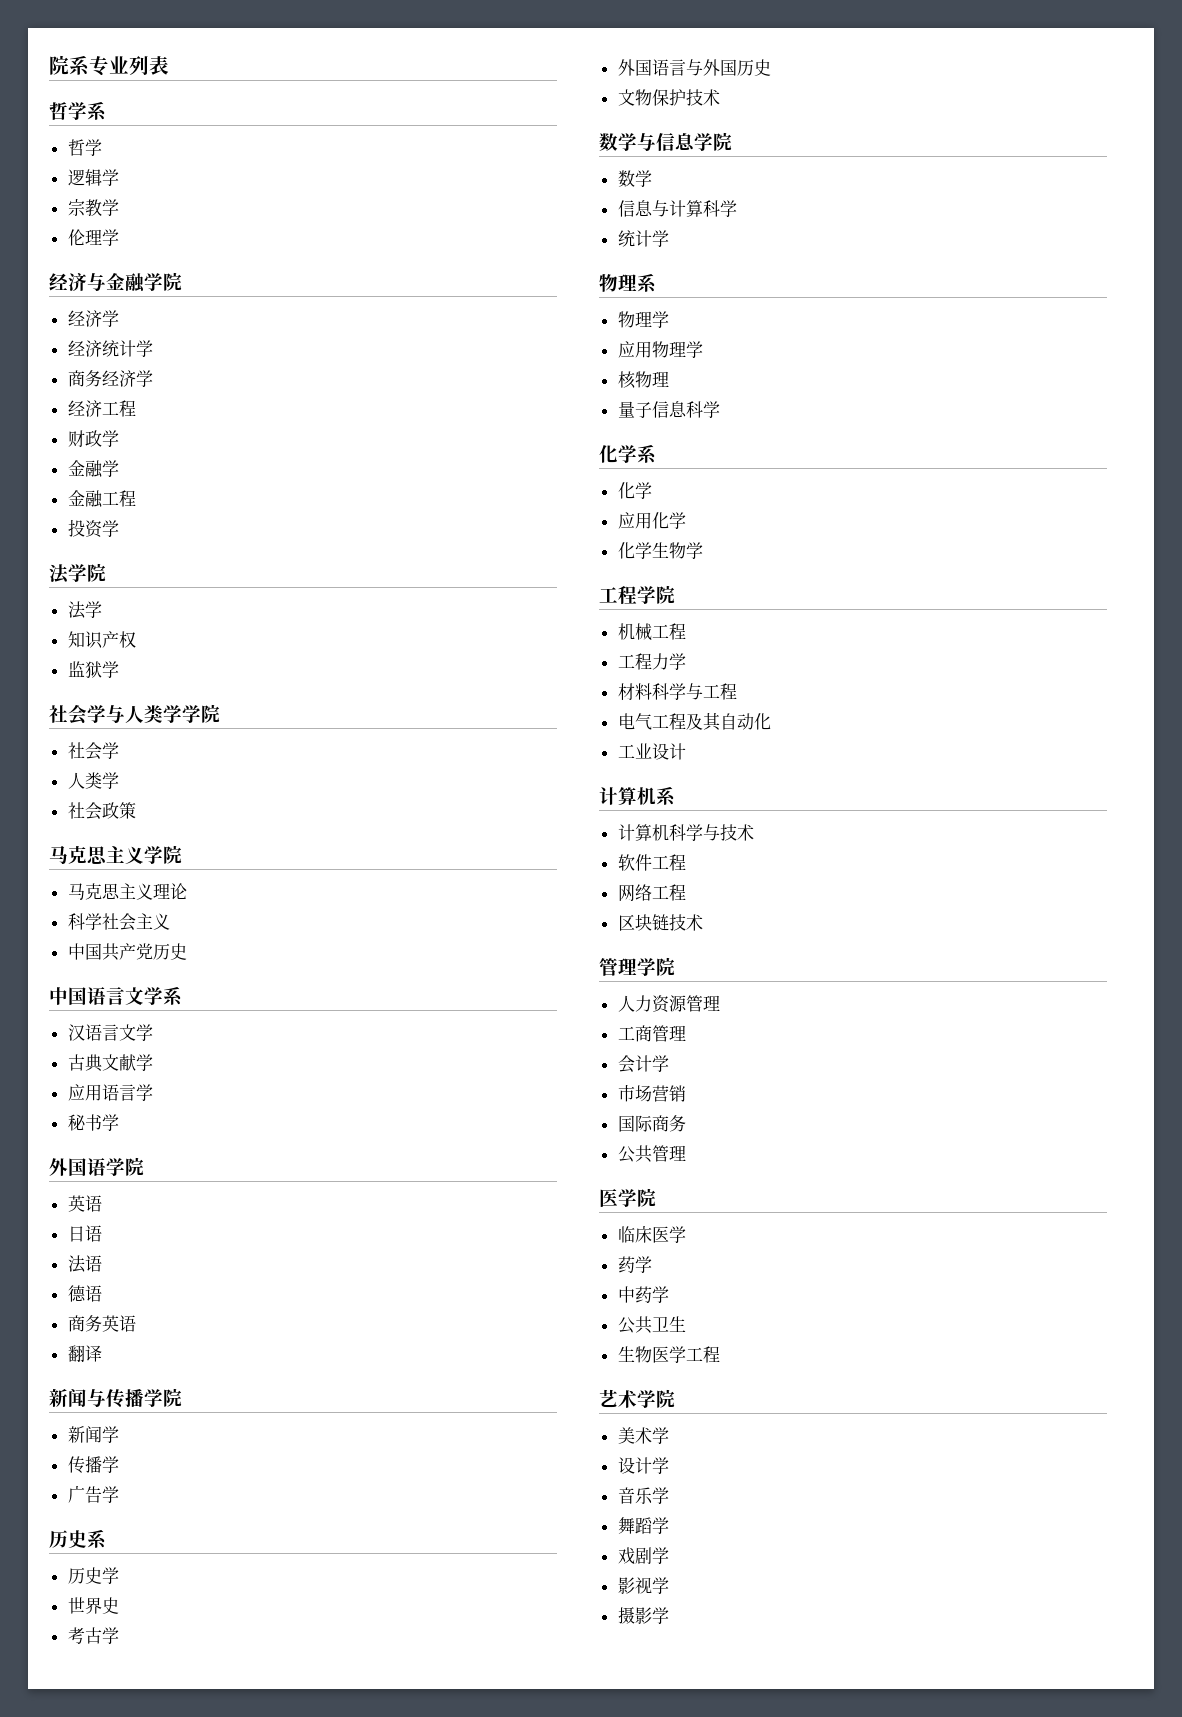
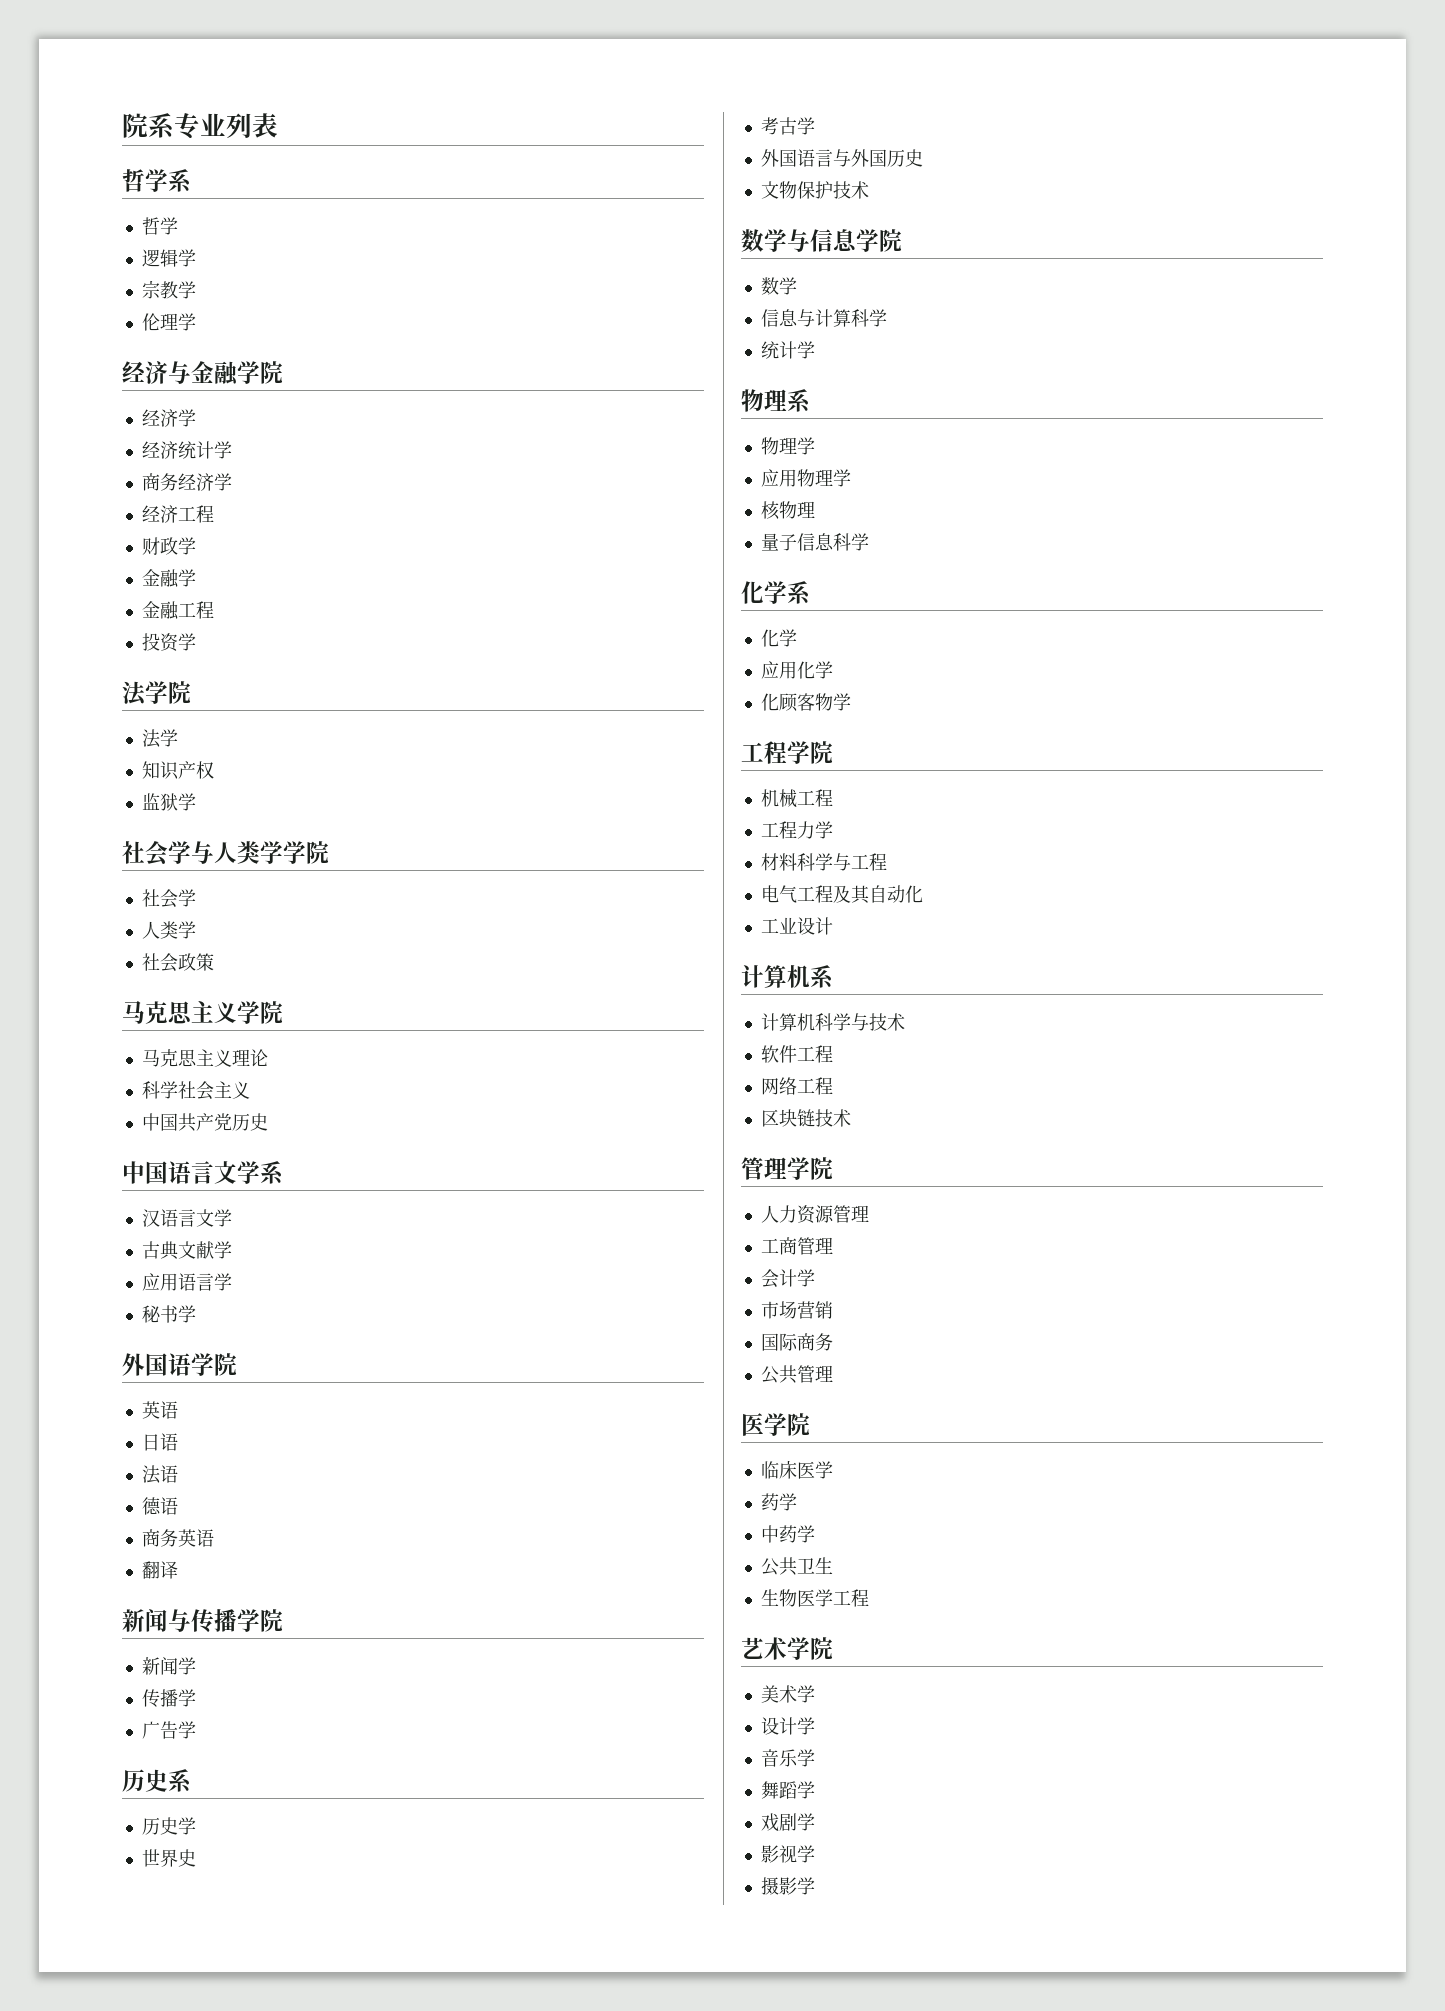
[634,542,669,559] 学生 -> [778,693,815,712] 顾客

